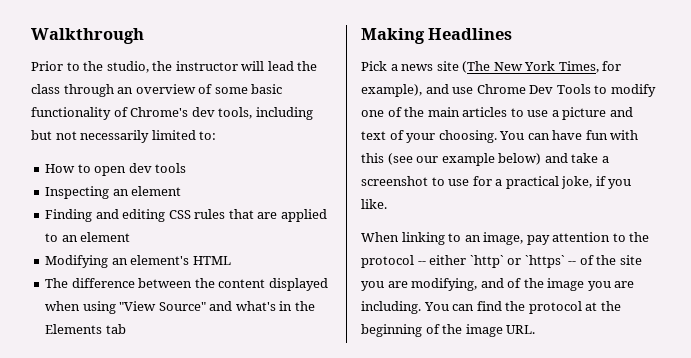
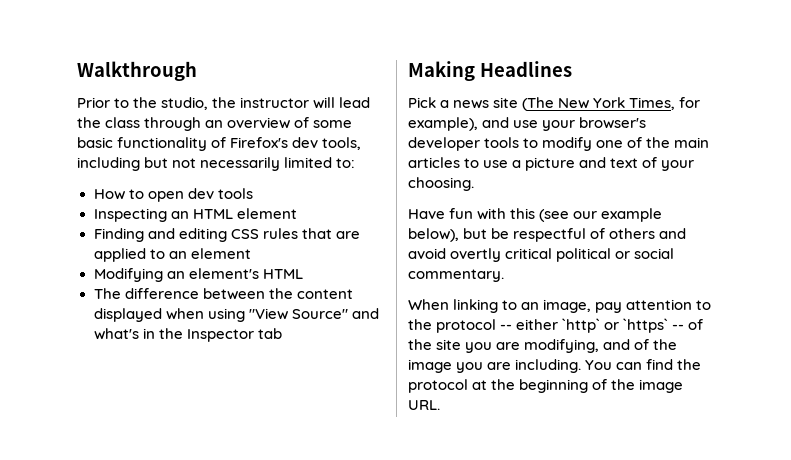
[130,107,189,117] Chrome's -> [230,137,289,148] Firefox's
(129, 192) none -> [192,209,233,219] HTML
[45,324,103,334] Elements -> [186,329,254,342] Inspector
[476,84,591,94] Chrome Dev Tools -> [542,117,647,131] [408,137,520,151] your browser's developer tools
[499,130,583,140] You can have -> [408,209,445,219] // Have
[498,153,609,165] [361,176,632,189] [361,199,387,209] below) and take a screenshot to use for a practical joke, if you like. -> [408,228,687,242] [408,248,675,262] [408,269,504,282] below), but be respectful of others and avoid overtly critical political or social commentary.

